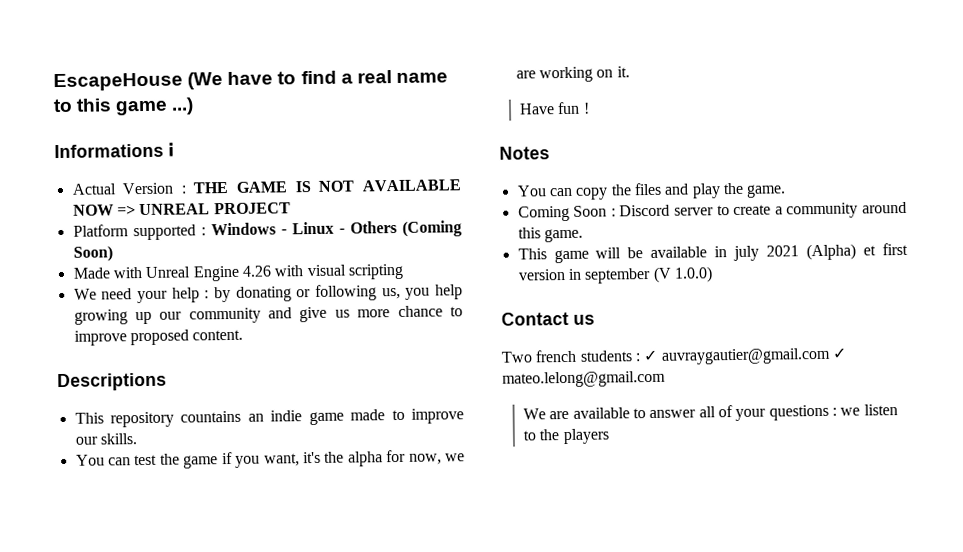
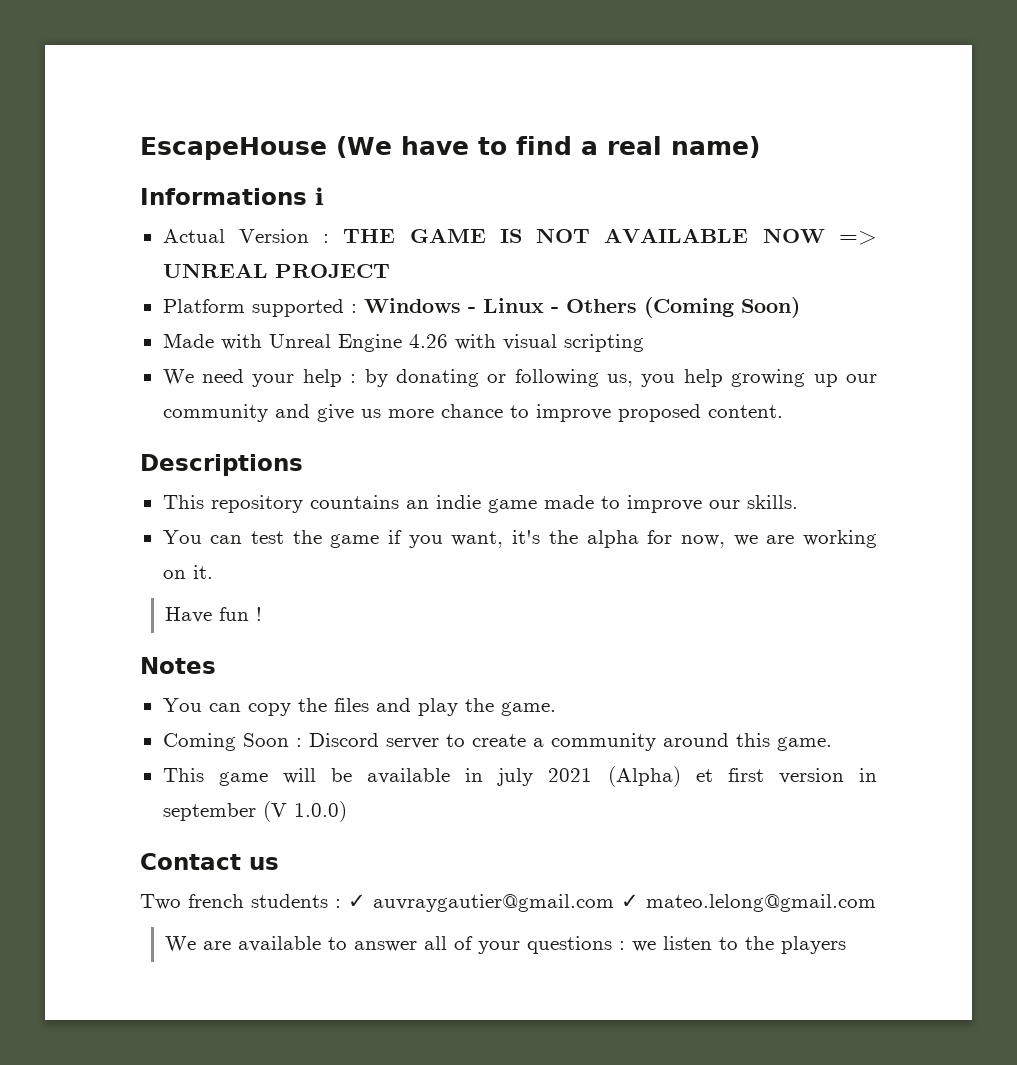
[395,72,448,84] [53,97,195,116] name to this game ...) -> [670,136,760,158] name)

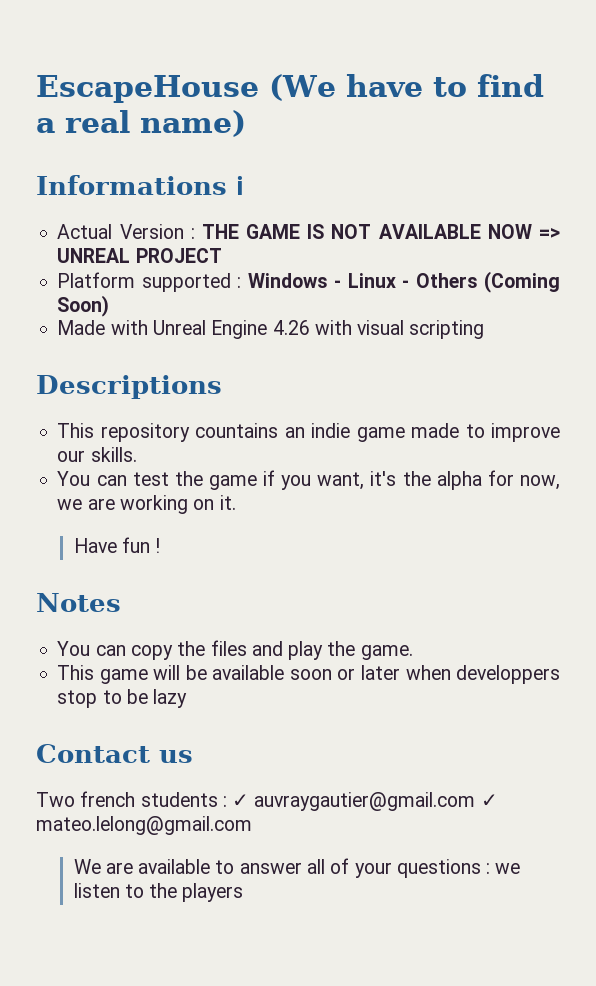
[162,369,878,387] [162,404,783,422] // We need your help : by donating or following us, you help growing up our community and give us more chance to improve proposed content. -> (485, 329) none
[162,733,832,751] // Coming Soon : Discord server to create a community around this game. -> (413, 652) none
[465,766,878,787] [162,801,347,822] in july 2021 (Alpha) et first version in september (V 1.0.0) -> [289,665,560,684] [57,689,188,708] soon or later when developpers stop to be lazy

